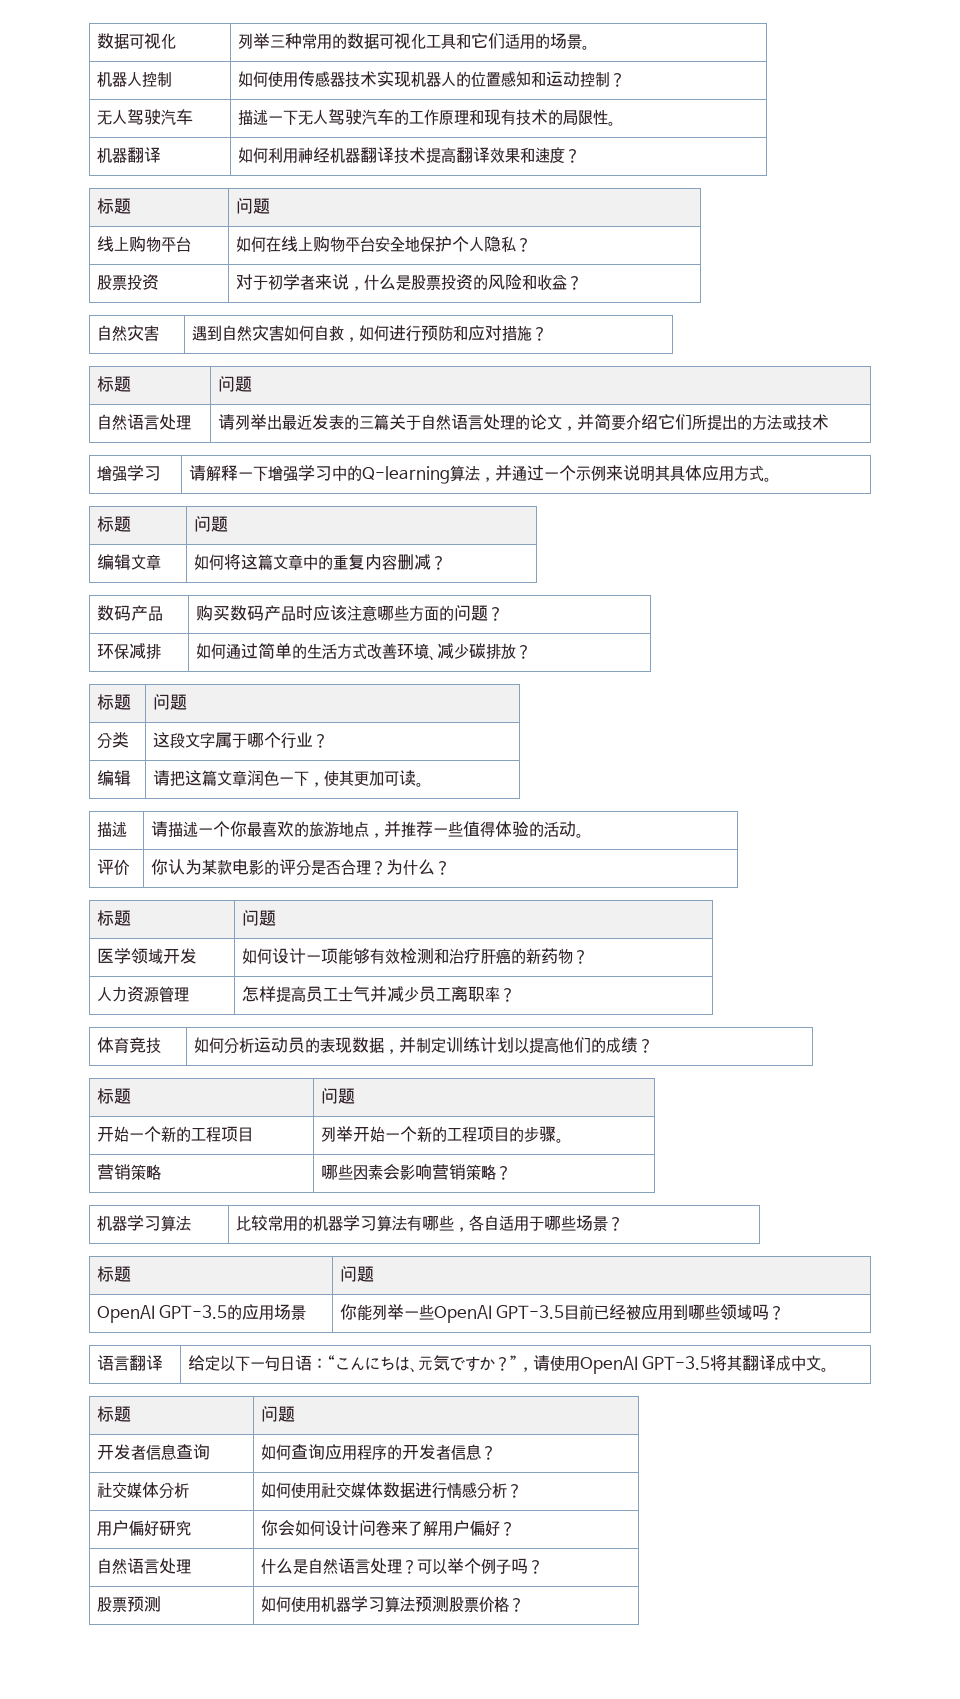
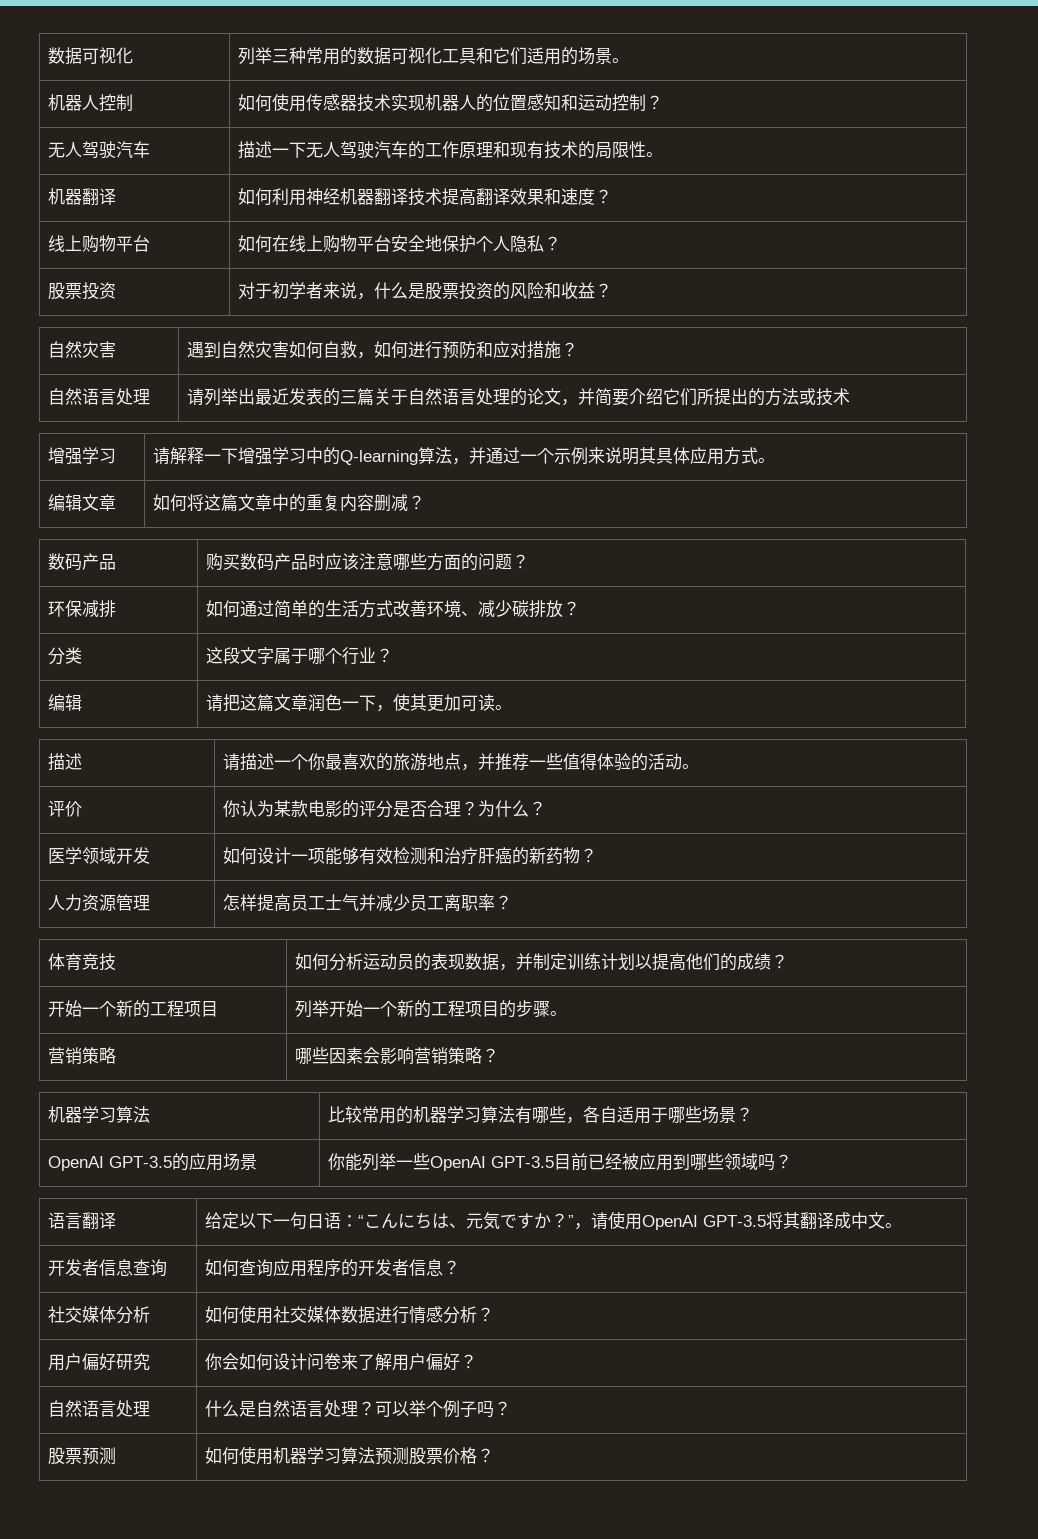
[96,198,131,214] [235,198,270,214] // 标题 | 问题 -> (612, 196) none
[96,376,131,392] [217,376,252,392] // 标题 | 问题 -> (578, 349) none
[96,516,131,532] [193,516,228,532] // 标题 | 问题 -> (775, 460) none
[96,694,131,710] [152,694,187,710] // 标题 | 问题 -> (580, 608) none
[96,910,131,926] [241,910,276,926] // 标题 | 问题 -> (546, 808) none
[96,1088,131,1104] [320,1088,355,1104] // 标题 | 问题 -> (788, 961) none
[96,1266,131,1282] [339,1266,374,1282] // 标题 | 问题 -> (753, 1114) none
[96,1406,131,1422] [260,1406,295,1422] // 标题 | 问题 -> (902, 1225) none

